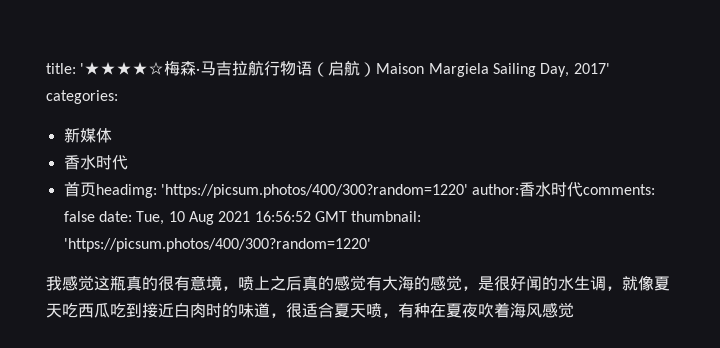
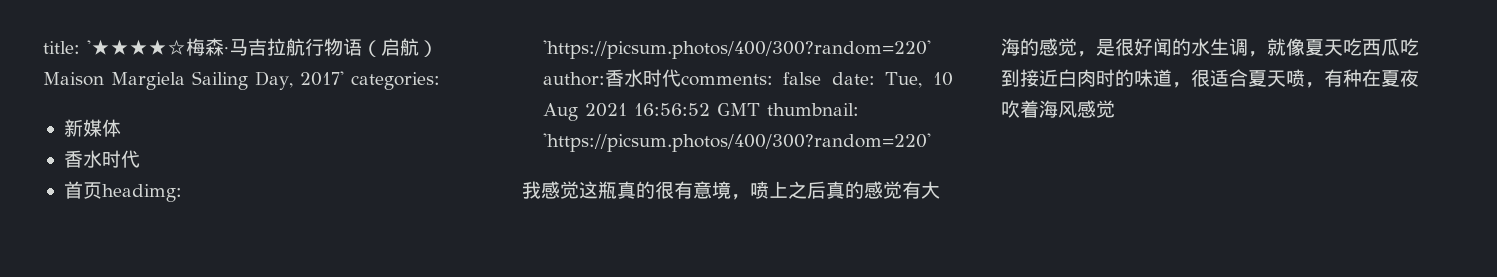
[160,184,468,198] 'https://picsum.photos/400/300?random=1220' -> [542,40,931,59] 'https://picsum.photos/400/300?random=220'
[63,238,371,252] 'https://picsum.photos/400/300?random=1220' -> [542,133,931,152] 'https://picsum.photos/400/300?random=220'

